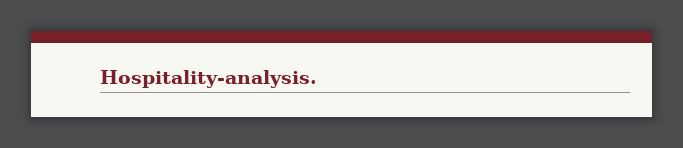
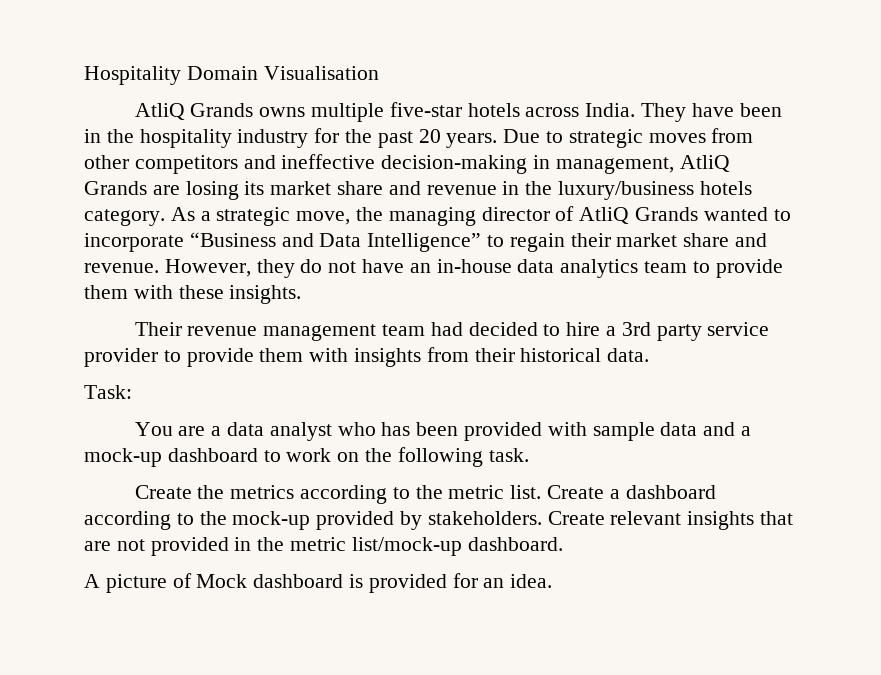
[100,70,317,88] Hospitality-analysis. -> [84,66,379,85] [134,102,782,122] [84,128,754,148] [84,154,730,174] [84,181,752,200] [84,206,791,226] [84,232,768,252] [84,259,783,278] [84,285,302,304] [134,322,770,341] [84,347,650,367] [84,385,132,399] [134,422,751,441] [84,447,529,467] [134,485,716,504] [84,511,794,530] [84,537,563,556] [84,573,553,593] Hospitality Domain Visualisation // AtliQ Grands owns multiple five-star hotels across India. They have been in the hospitality industry for the past 20 years. Due to strategic moves from other competitors and ineffective decision-making in management, AtliQ Grands are losing its market share and revenue in the luxury/business hotels category. As a strategic move, the managing director of AtliQ Grands wanted to incorporate “Business and Data Intelligence” to regain their market share and revenue. However, they do not have an in-house data analytics team to provide them with these insights. // Their revenue management team had decided to hire a 3rd party service provider to provide them with insights from their historical data. // Task: // You are a data analyst who has been provided with sample data and a mock-up dashboard to work on the following task. // Create the metrics according to the metric list. Create a dashboard according to the mock-up provided by stakeholders. Create relevant insights that are not provided in the metric list/mock-up dashboard. // A picture of Mock dashboard is provided for an idea.

